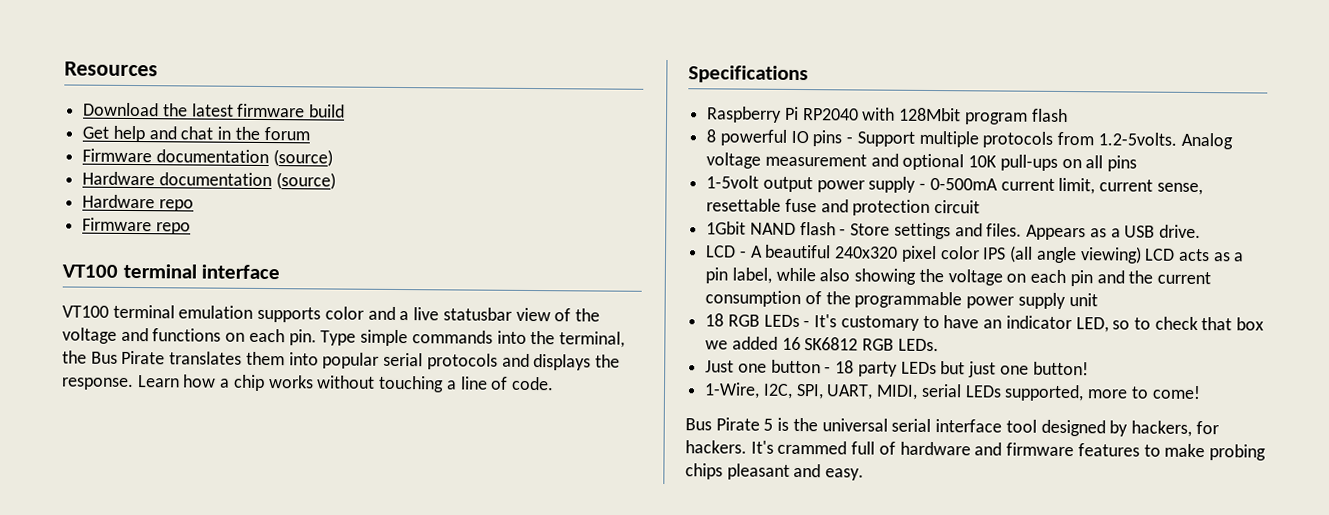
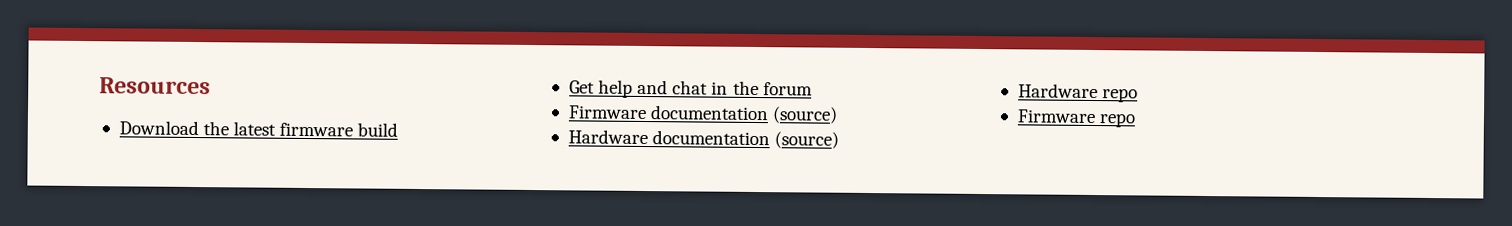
[62,263,281,280] [62,304,600,323] [62,327,625,348] [62,350,620,371] [61,374,554,393] [688,65,808,84] [707,106,1068,125] [706,129,1233,150] [706,152,1138,172] [706,175,1203,196] [706,198,981,216] [706,221,1201,241] [706,244,1245,264] [705,267,1211,287] [705,290,1098,310] [705,313,1265,333] [705,336,939,352] [705,359,1089,378] [704,382,1201,402] [685,417,1219,437] [685,440,1266,461] [685,463,865,481] // VT100 terminal interface // VT100 terminal emulation supports color and a live statusbar view of the voltage and functions on each pin. Type simple commands into the terminal, the Bus Pirate translates them into popular serial protocols and displays the response. Learn how a chip works without touching a line of code. // Specifications // Raspberry Pi RP2040 with 128Mbit program flash // 8 powerful IO pins - Support multiple protocols from 1.2-5volts. Analog voltage measurement and optional 10K pull-ups on all pins // 1-5volt output power supply - 0-500mA current limit, current sense, resettable fuse and protection circuit // 1Gbit NAND flash - Store settings and files. Appears as a USB drive. // LCD - A beautiful 240x320 pixel color IPS (all angle viewing) LCD acts as a pin label, while also showing the voltage on each pin and the current consumption of the programmable power supply unit // 18 RGB LEDs - It's customary to have an indicator LED, so to check that box we added 16 SK6812 RGB LEDs. // Just one button - 18 party LEDs but just one button! // 1-Wire, I2C, SPI, UART, MIDI, serial LEDs supported, more to come! // Bus Pirate 5 is the universal serial interface tool designed by hackers, for hackers. It's crammed full of hardware and firmware features to make probing chips pleasant and easy. -> (1137, 120) none

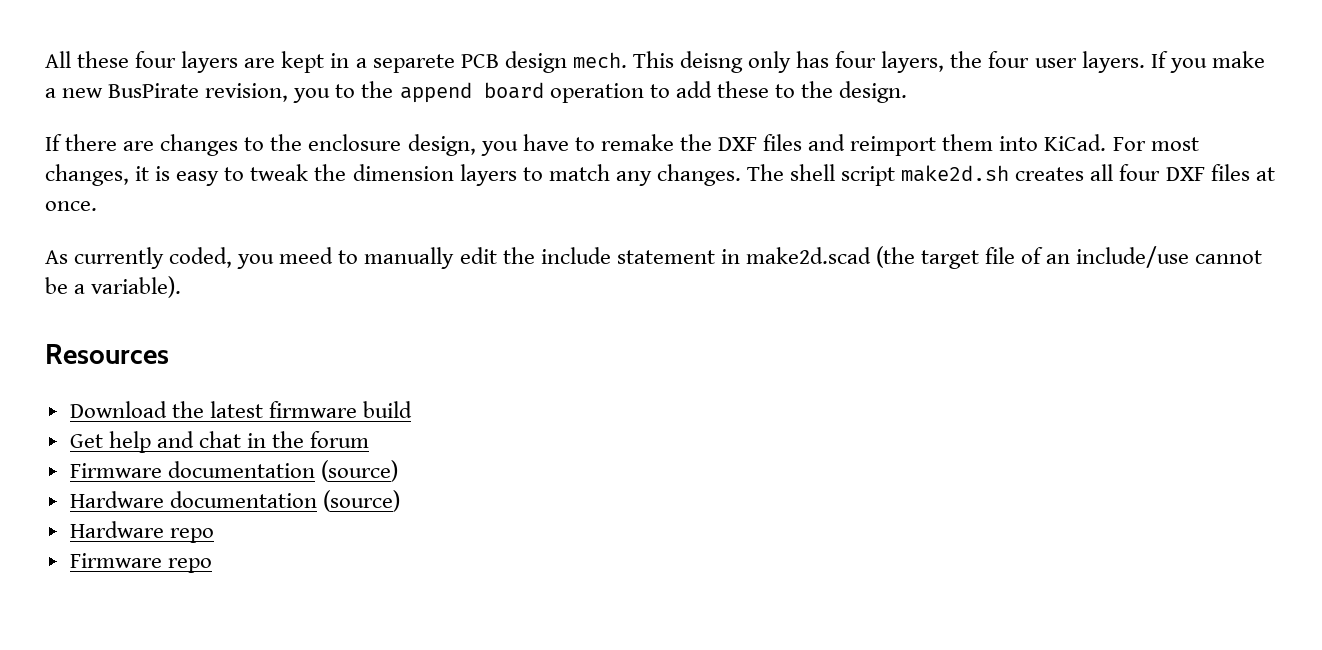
(99, 86) none -> [45,51,1265,73] [45,81,908,103] [45,134,1199,156] [45,164,1275,186] [45,201,97,211] [45,246,1263,269] [45,276,182,298] All these four layers are kept in a separete PCB design mech. This deisng only has four layers, the four user layers. If you make a new BusPirate revision, you to the append board operation to add these to the design. // If there are changes to the enclosure design, you have to remake the DXF files and reimport them into KiCad. For most changes, it is easy to tweak the dimension layers to match any changes. The shell script make2d.sh creates all four DXF files at once. // As currently coded, you meed to manually edit the include statement in make2d.scad (the target file of an include/use cannot be a variable). //

